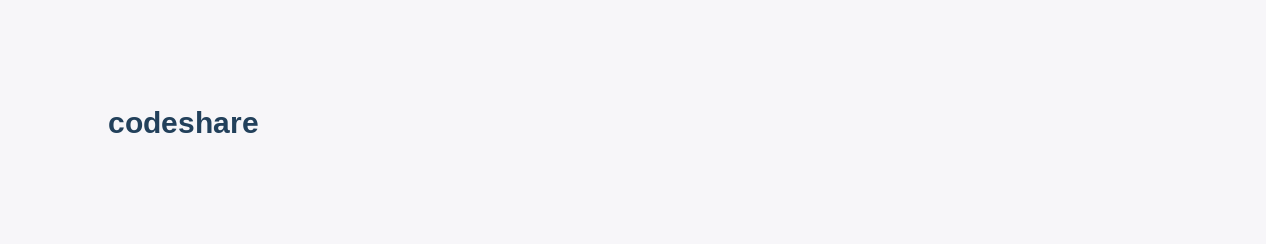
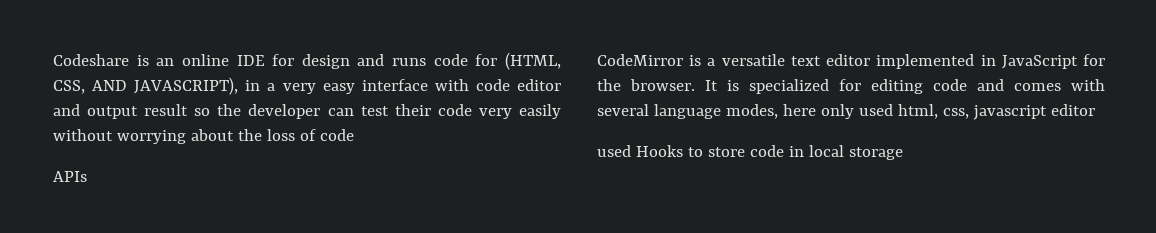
[108,111,259,133] codeshare -> [53,52,561,70] [53,77,562,95] [53,104,561,119] [53,129,354,144] [53,171,87,182] [597,54,1105,69] [597,79,1105,94] [597,104,1095,120] [597,145,903,160] Codeshare is an online IDE for design and runs code for (HTML, CSS, AND JAVASCRIPT), in a very easy interface with code editor and output result so the developer can test their code very easily without worrying about the loss of code // APIs // CodeMirror is a versatile text editor implemented in JavaScript for the browser. It is specialized for editing code and comes with several language modes, here only used html, css, javascript editor // used Hooks to store code in local storage

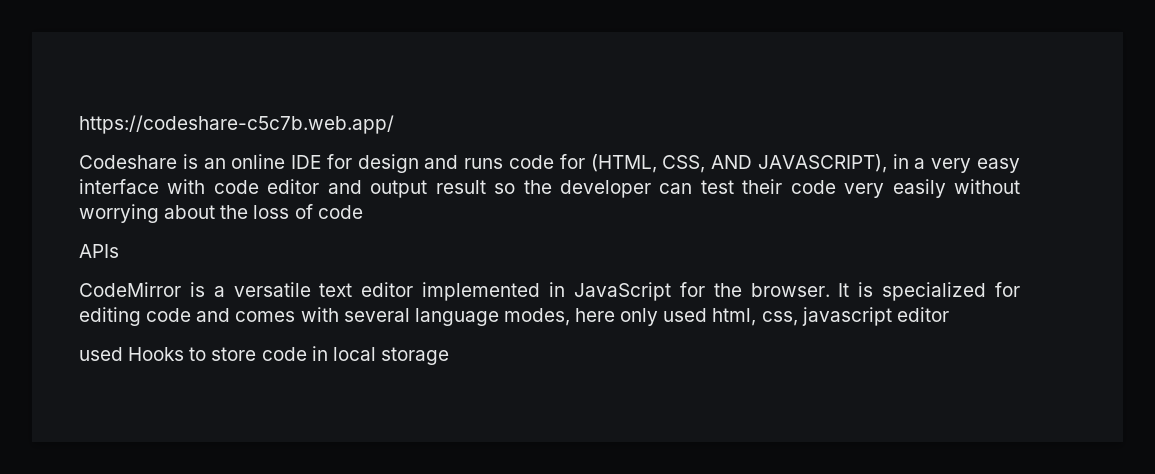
(53, 60) none -> [79,115,394,134] https://codeshare-c5c7b.web.app/ //

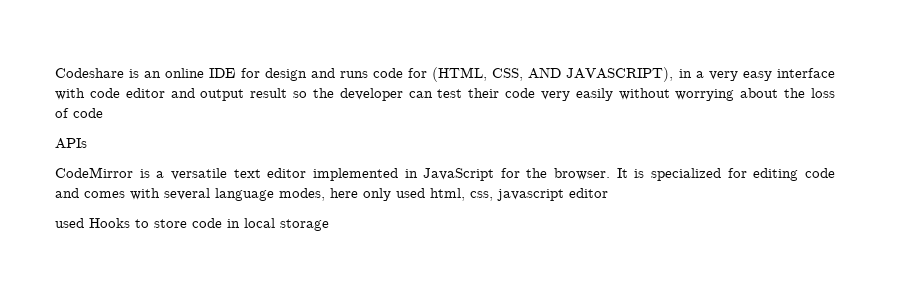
[79,115,394,134] https://codeshare-c5c7b.web.app/ // -> (55, 73) none

